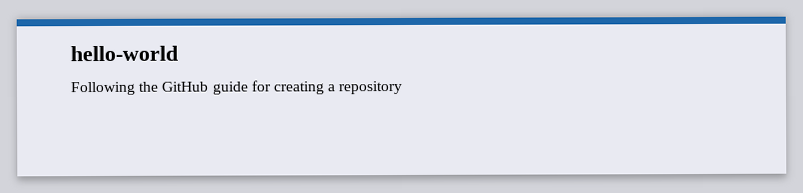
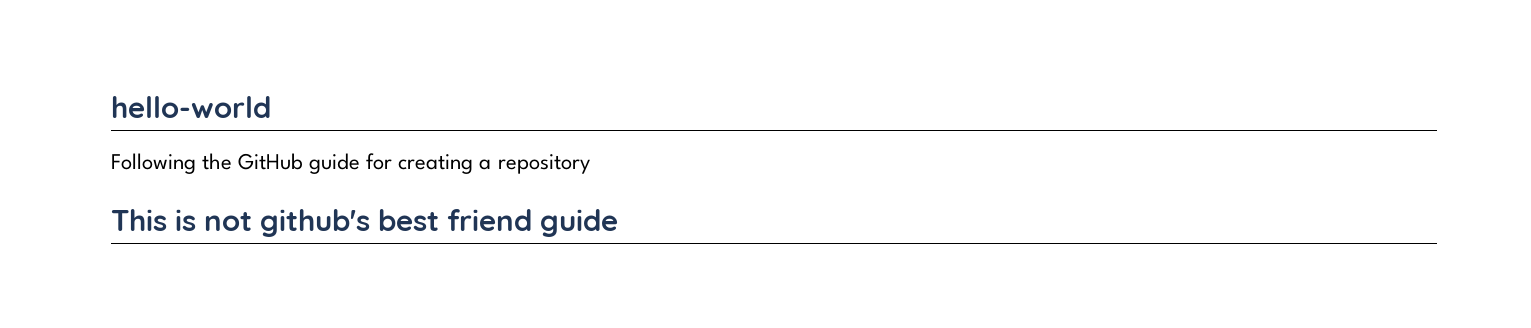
(403, 87) none -> [111,209,618,237] // This is not github's best friend guide

